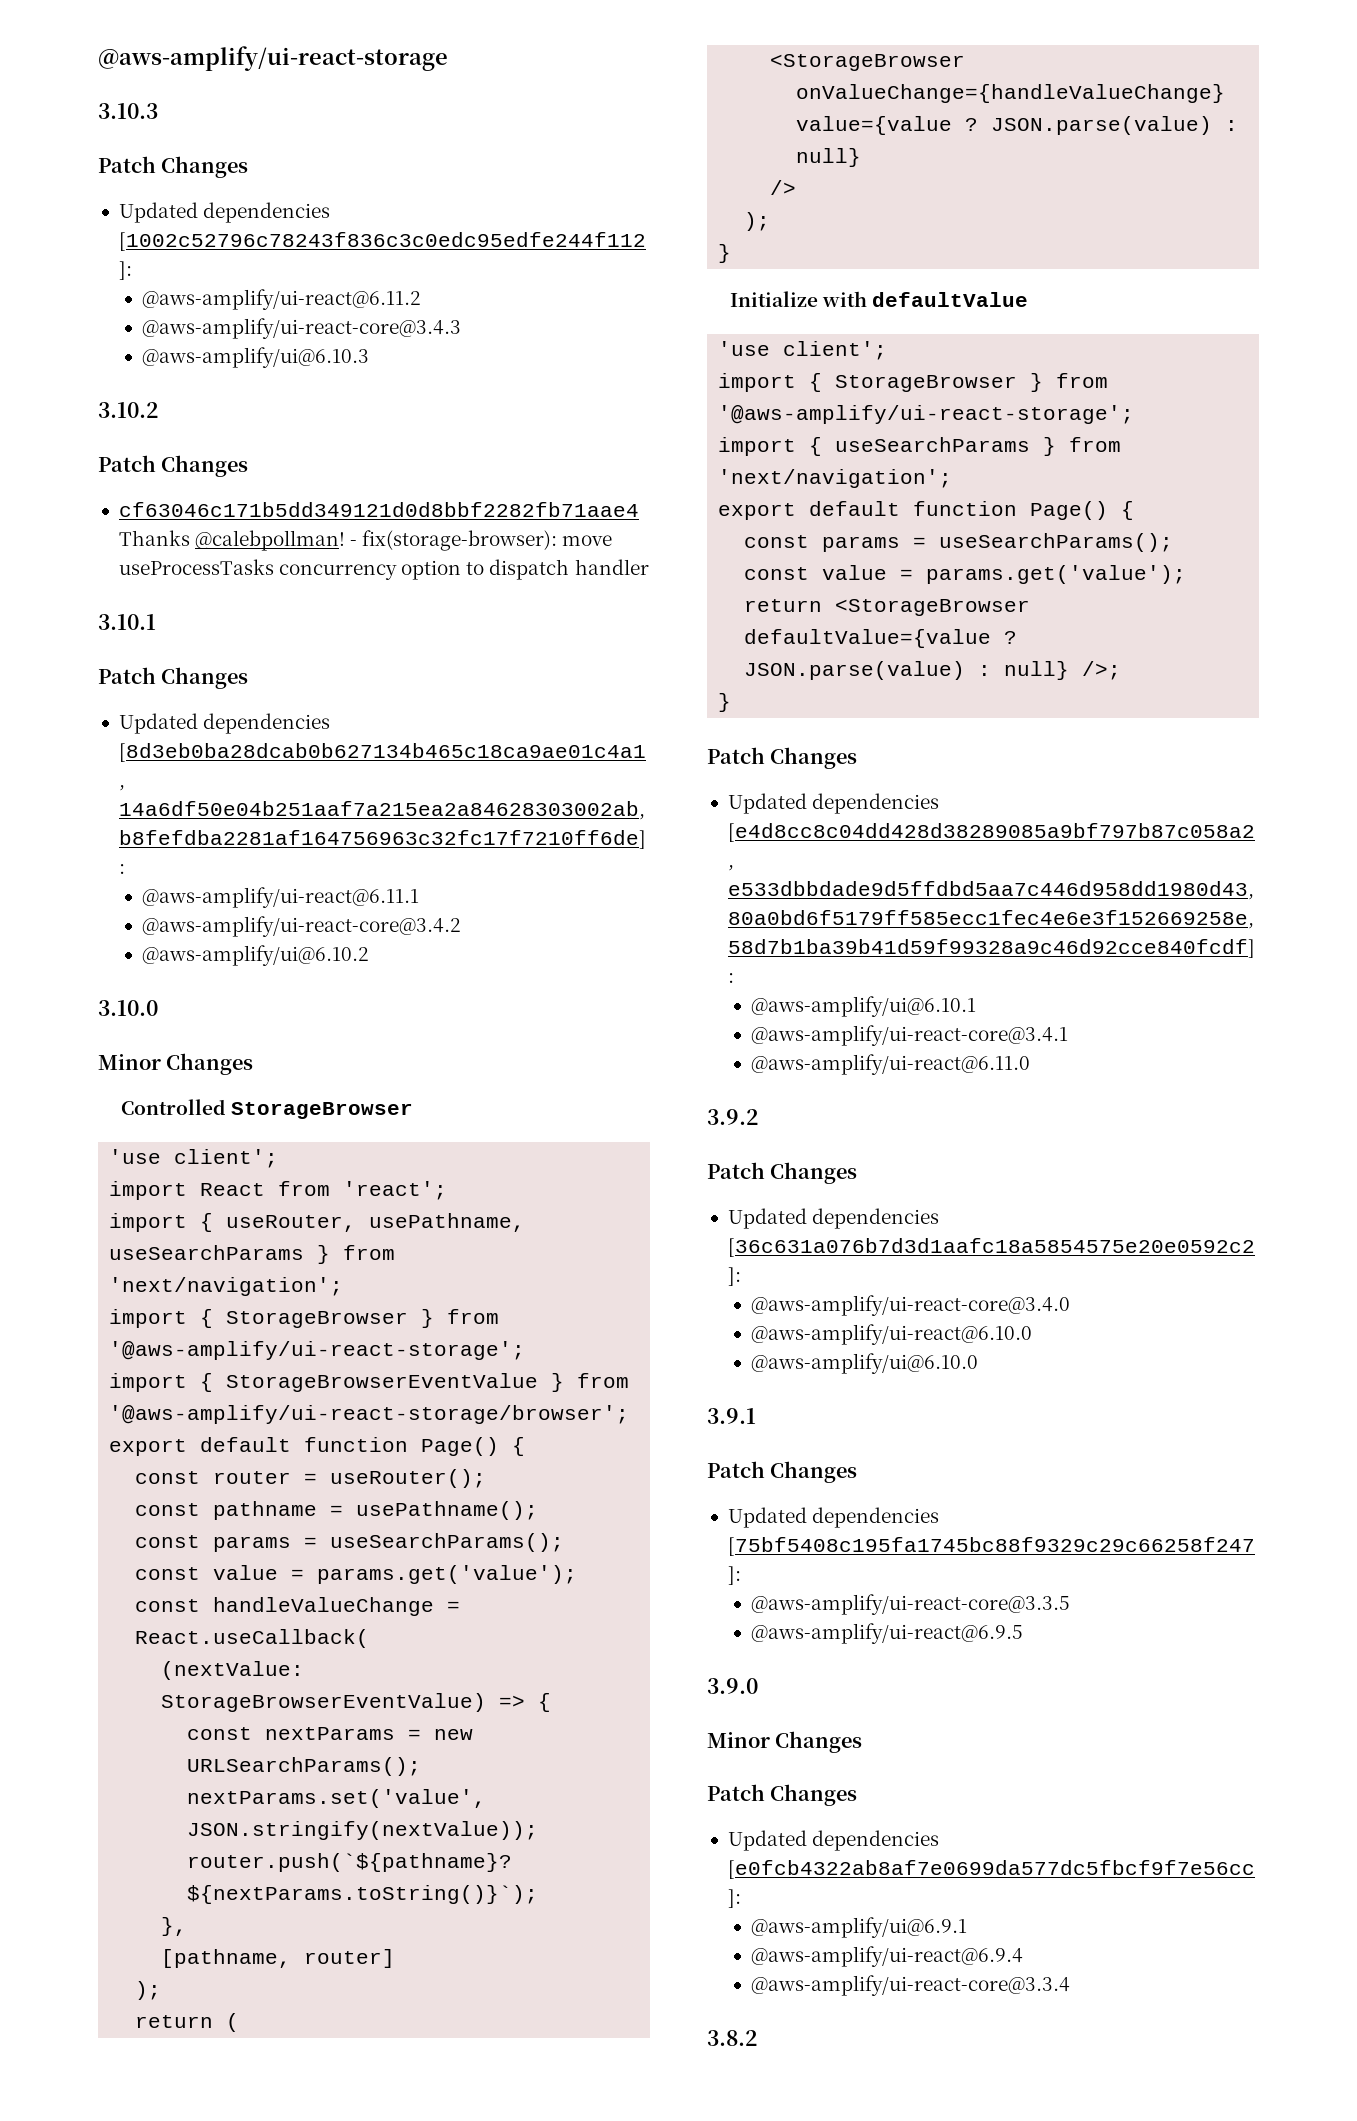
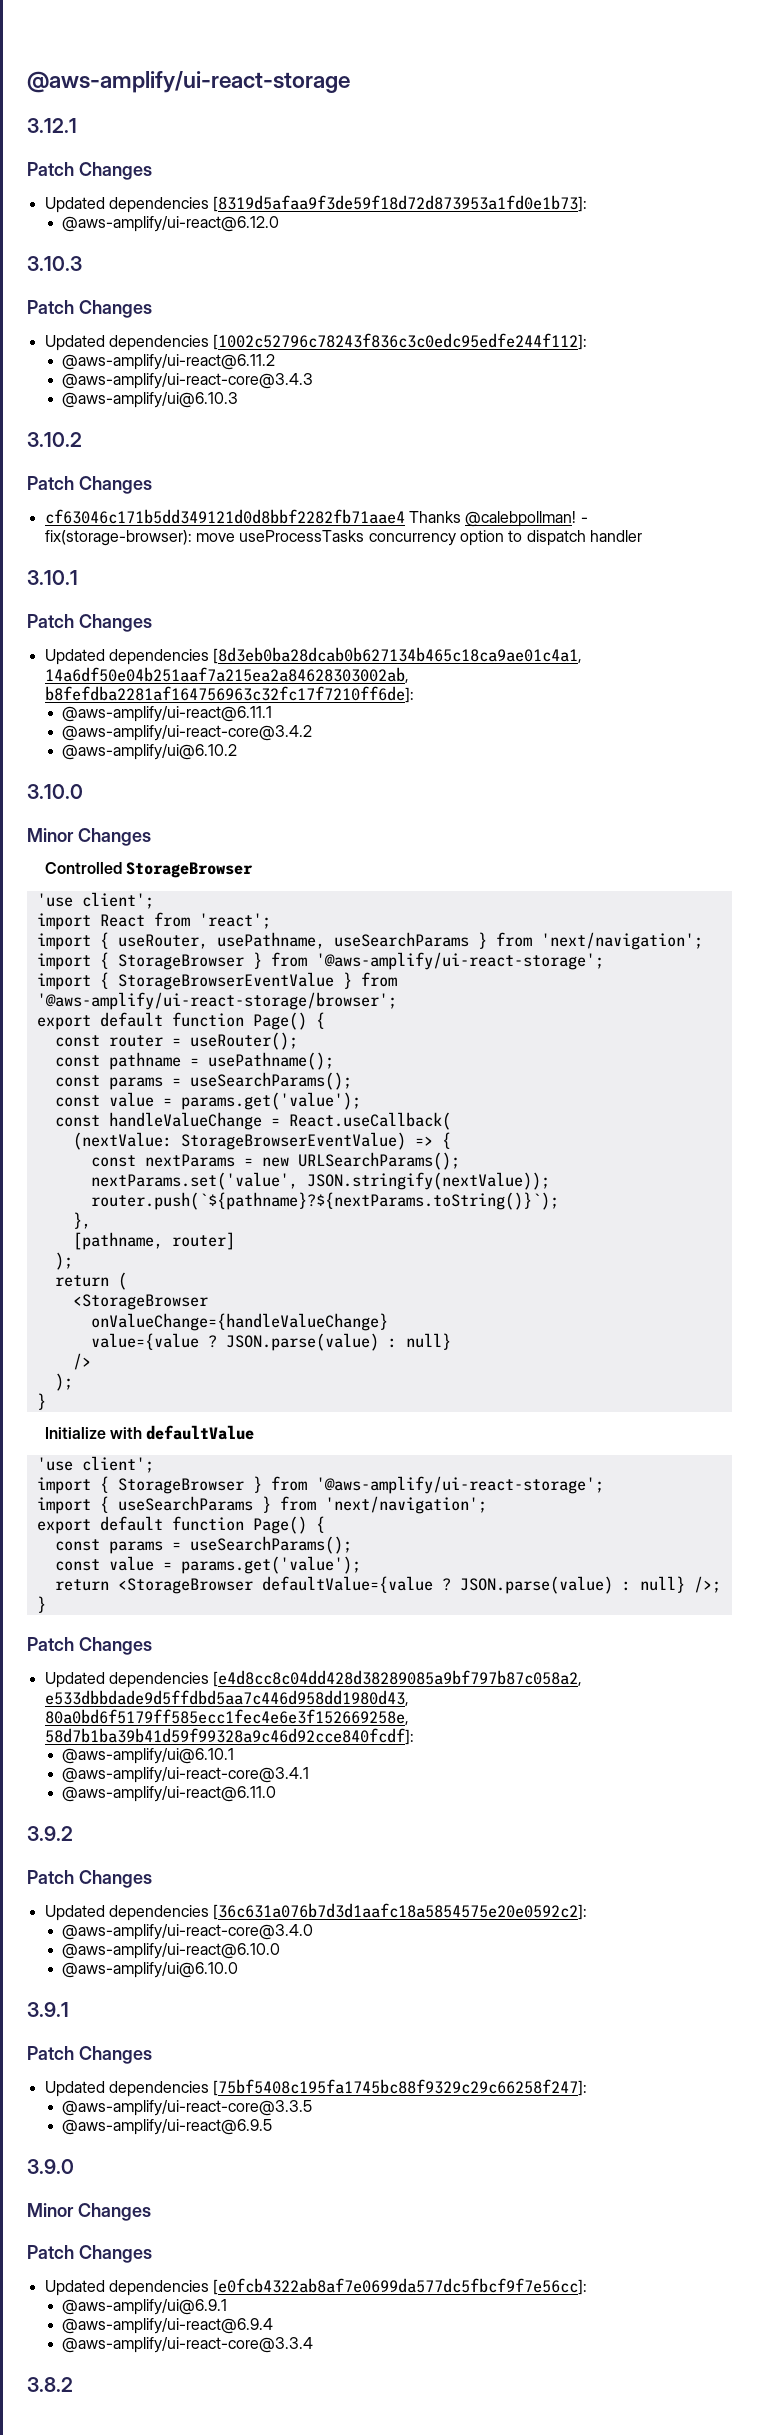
(448, 58) none -> [27,118,77,133] [27,162,152,180] [44,195,588,213] [62,216,280,232] // 3.12.1 // Patch Changes // Updated dependencies [8319d5afaa9f3de59f18d72d873953a1fd0e1b73]: // @aws-amplify/ui-react@6.12.0

